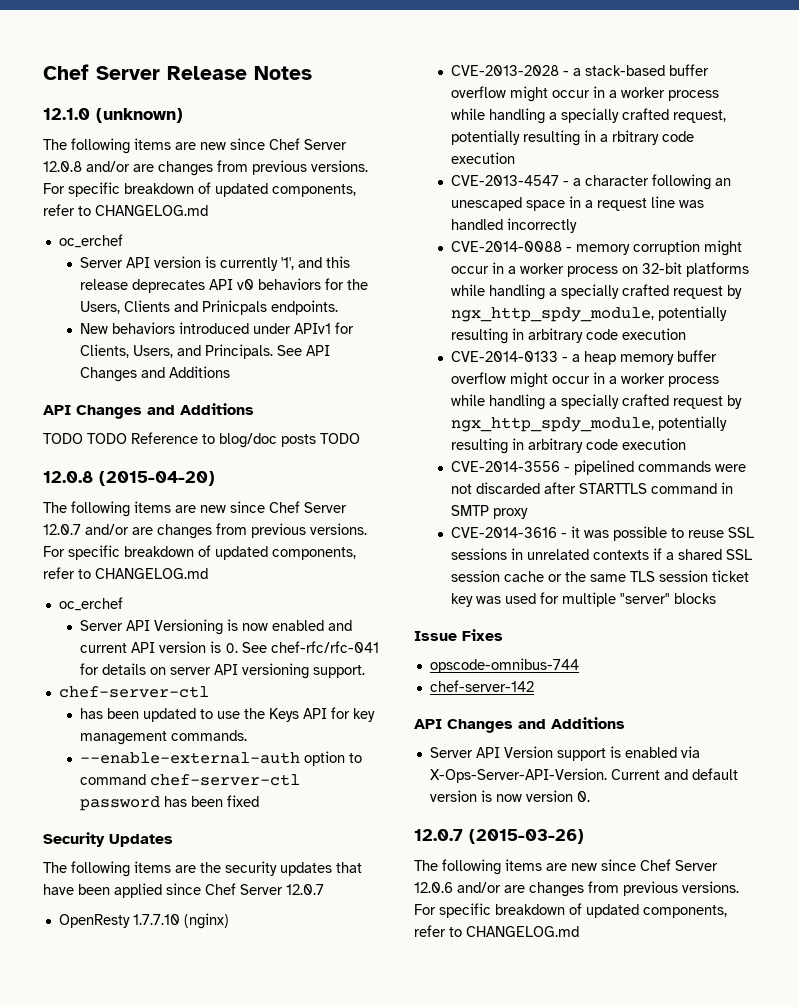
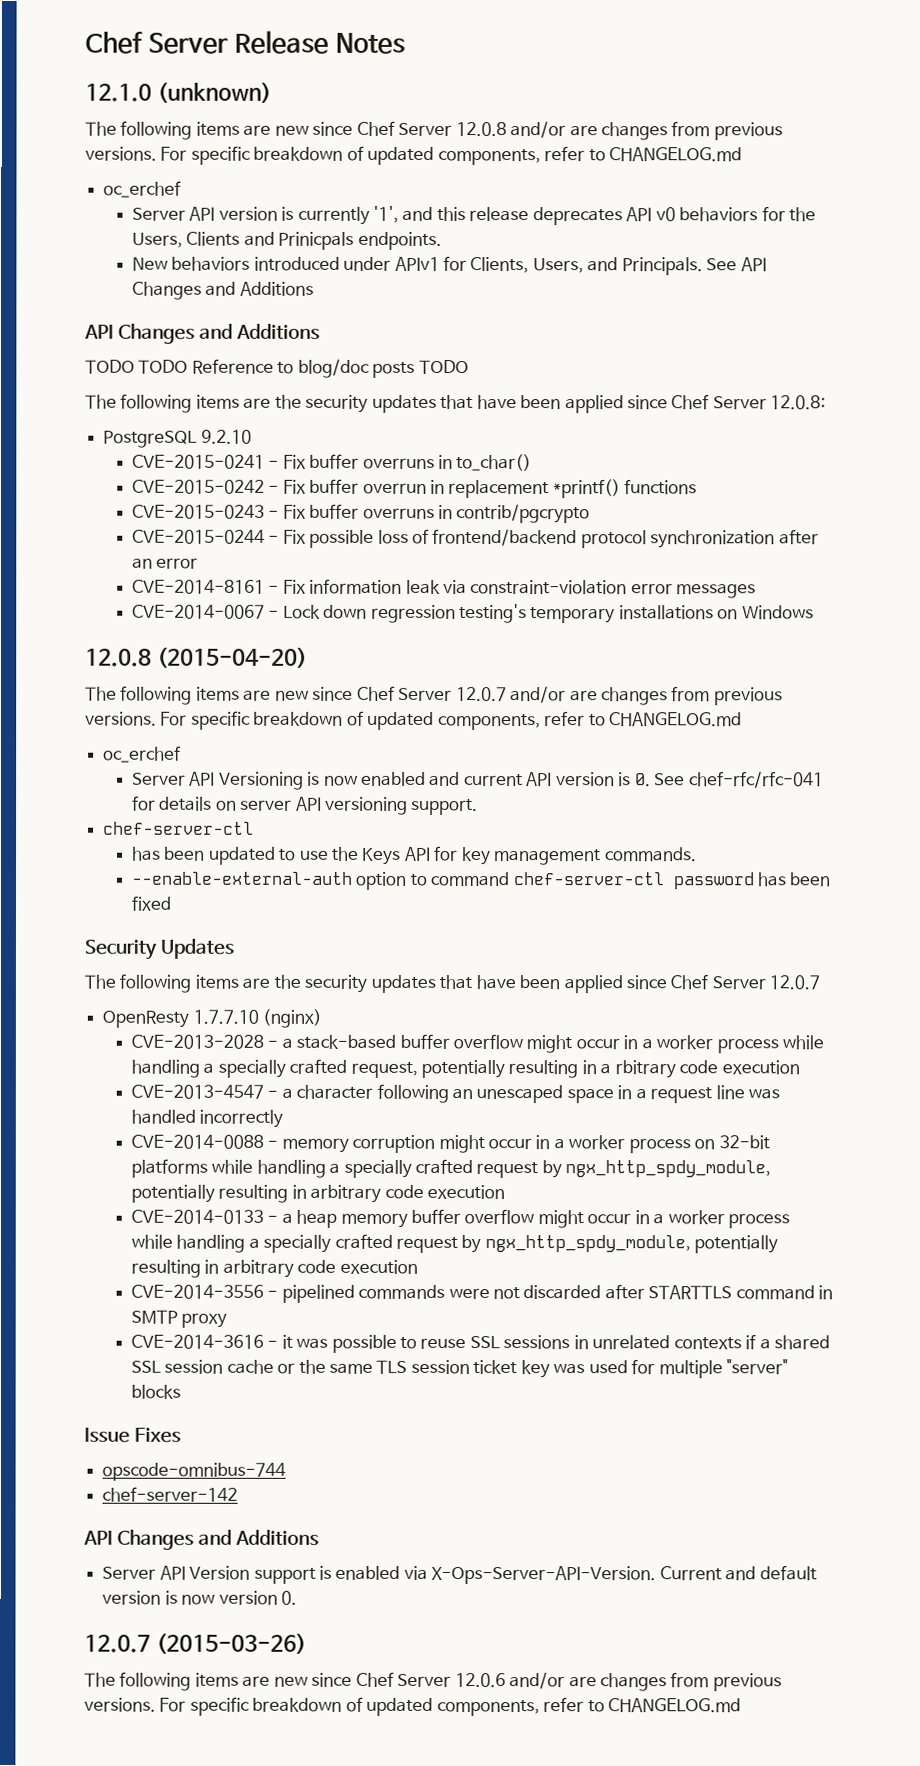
(360, 438) none -> [85,393,827,414] [103,429,252,448] [131,453,533,472] [131,478,698,499] [131,503,591,524] [131,528,819,549] [131,557,199,569] [131,578,757,599] [131,603,814,624] // The following items are the security updates that have been applied since Chef Server 12.0.8: // PostgreSQL 9.2.10 // CVE-2015-0241 - Fix buffer overruns in to_char() // CVE-2015-0242 - Fix buffer overrun in replacement *printf() functions // CVE-2015-0243 - Fix buffer overruns in contrib/pgcrypto // CVE-2015-0244 - Fix possible loss of frontend/backend protocol synchronization after an error // CVE-2014-8161 - Fix information leak via constraint-violation error messages // CVE-2014-0067 - Lock down regression testing's temporary installations on Windows

